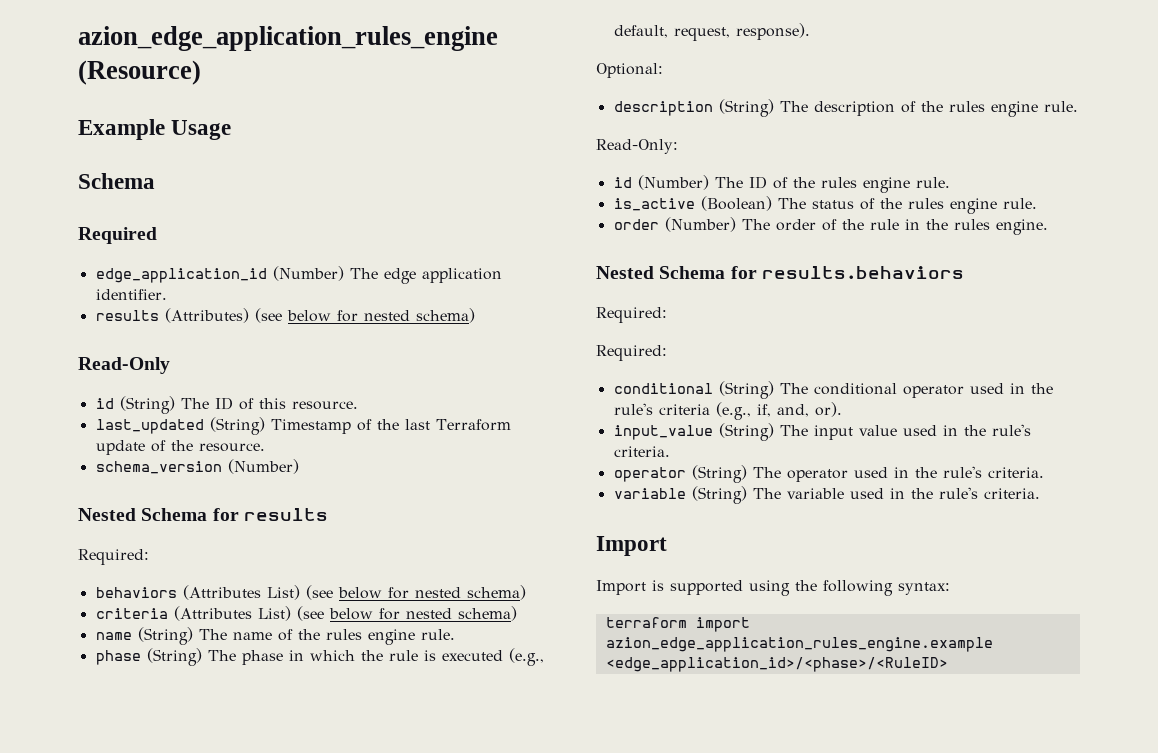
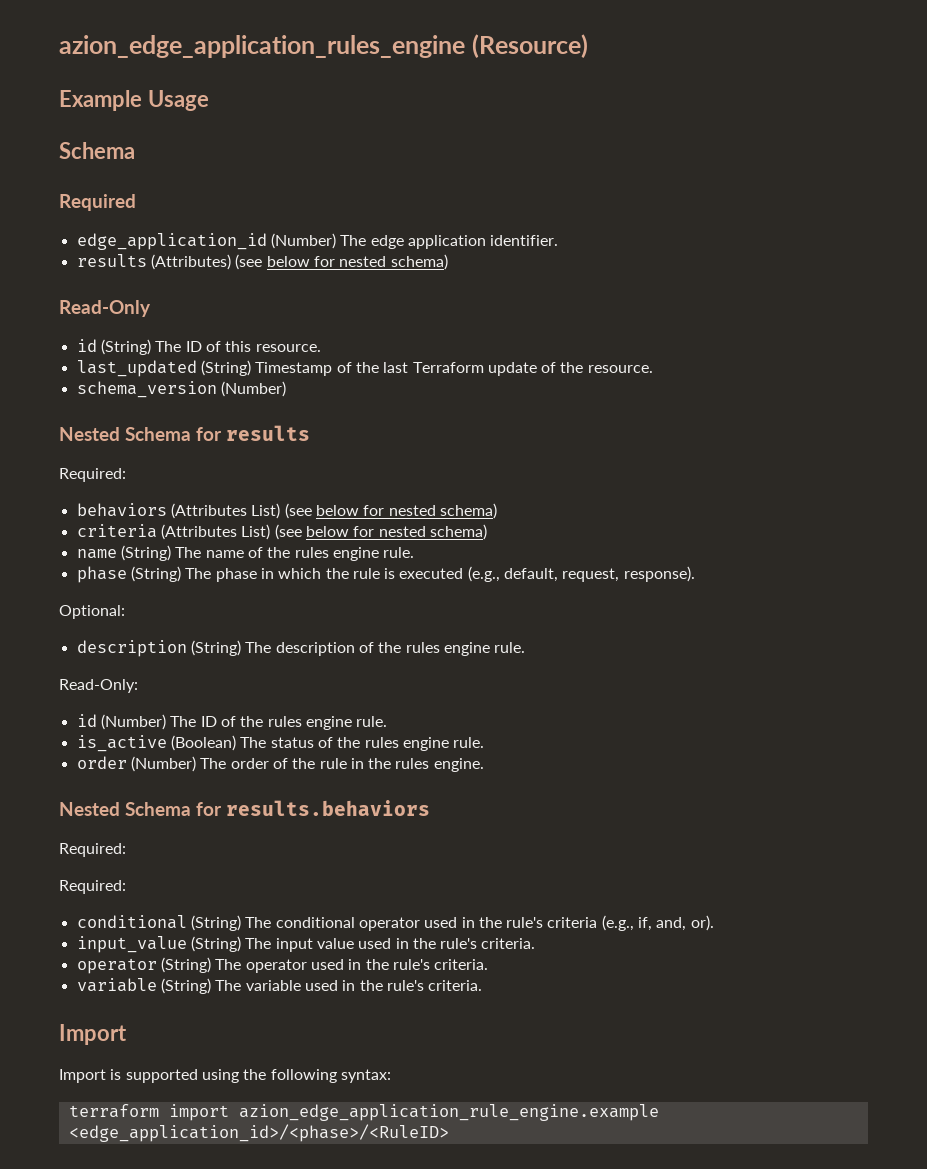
[605,637,993,652] azion_edge_application_rules_engine.example -> [238,1104,659,1121] azion_edge_application_rule_engine.example

